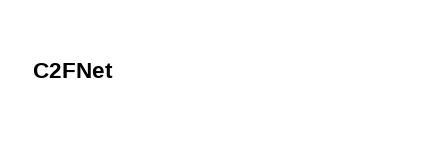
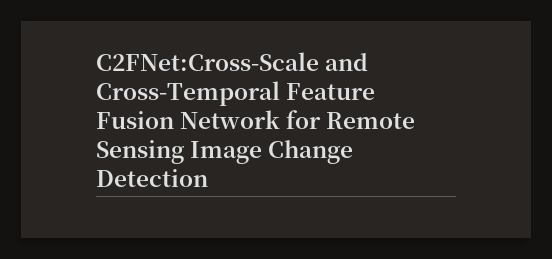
[33,63,113,78] C2FNet -> [96,52,369,71] [96,81,376,106] [96,110,416,129] [96,140,354,164] [96,169,208,187] C2FNet:Cross-Scale and Cross-Temporal Feature Fusion Network for Remote Sensing Image Change Detection

